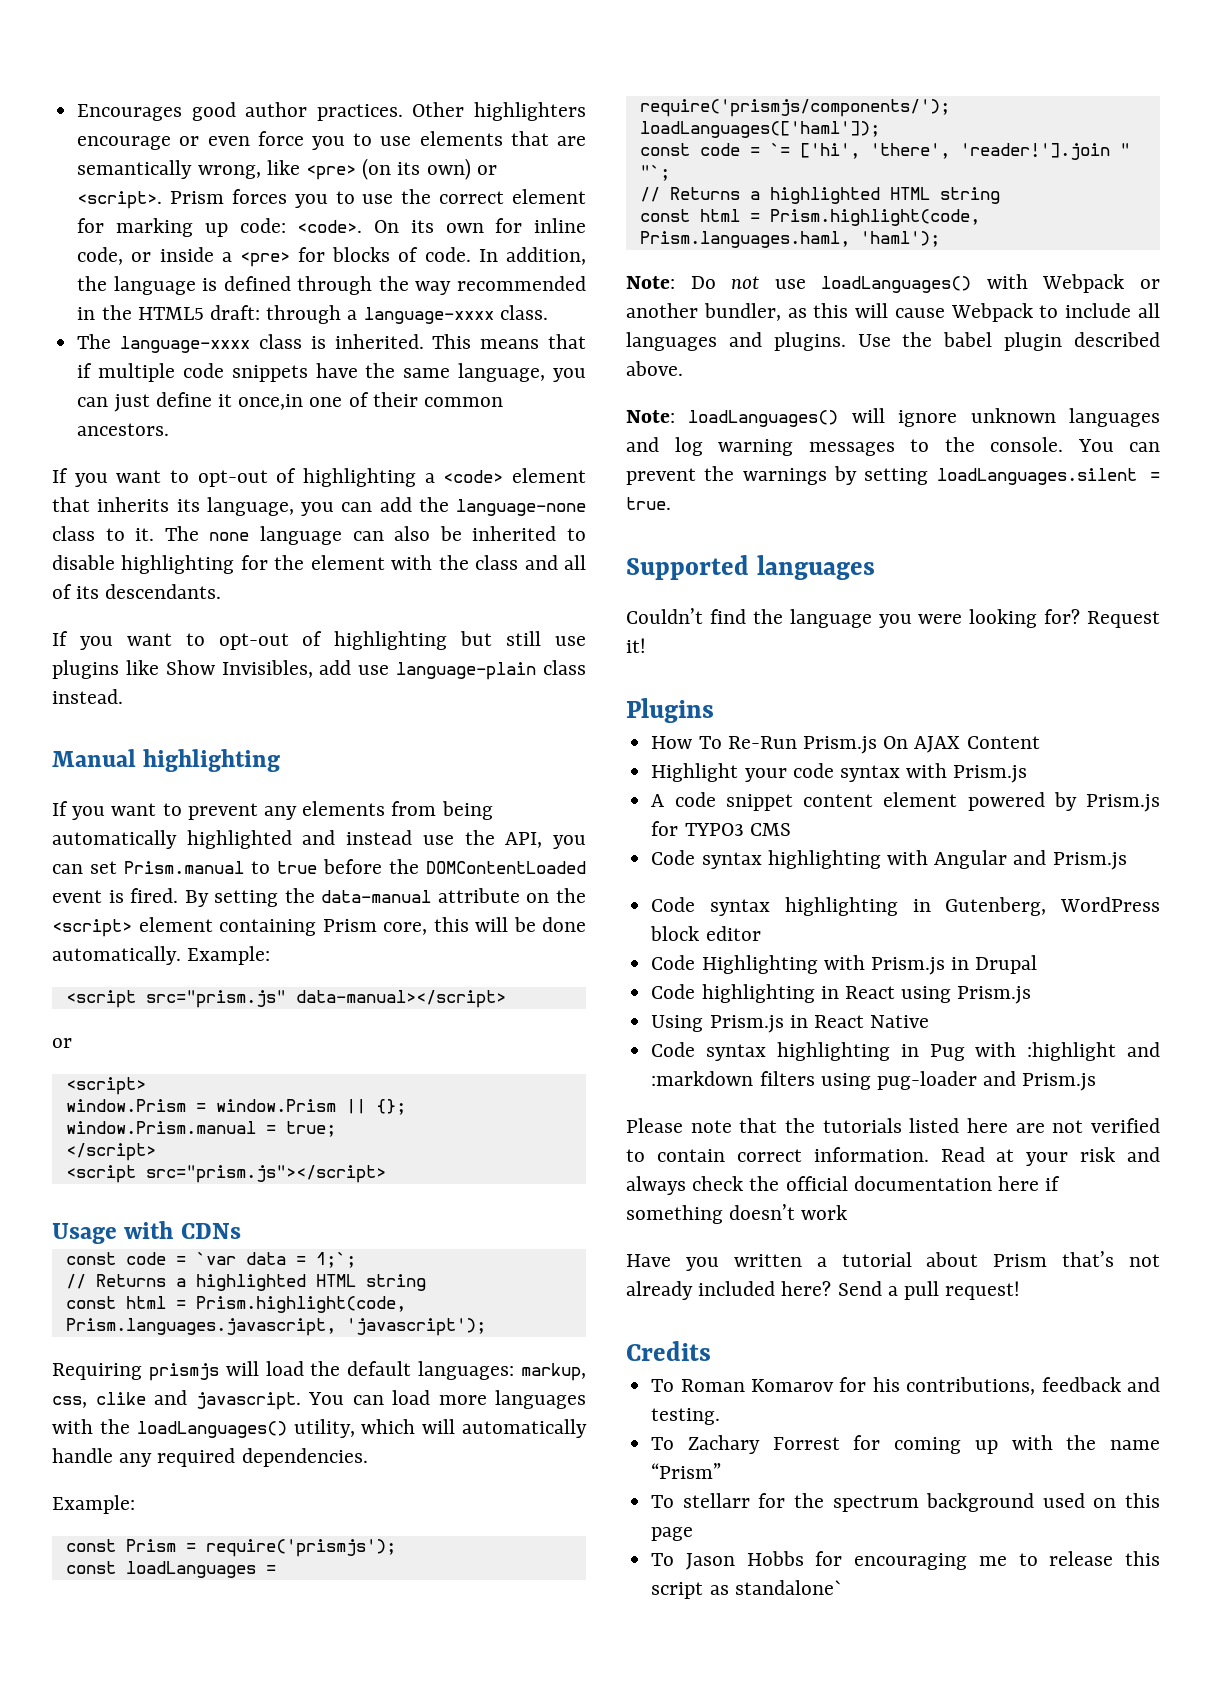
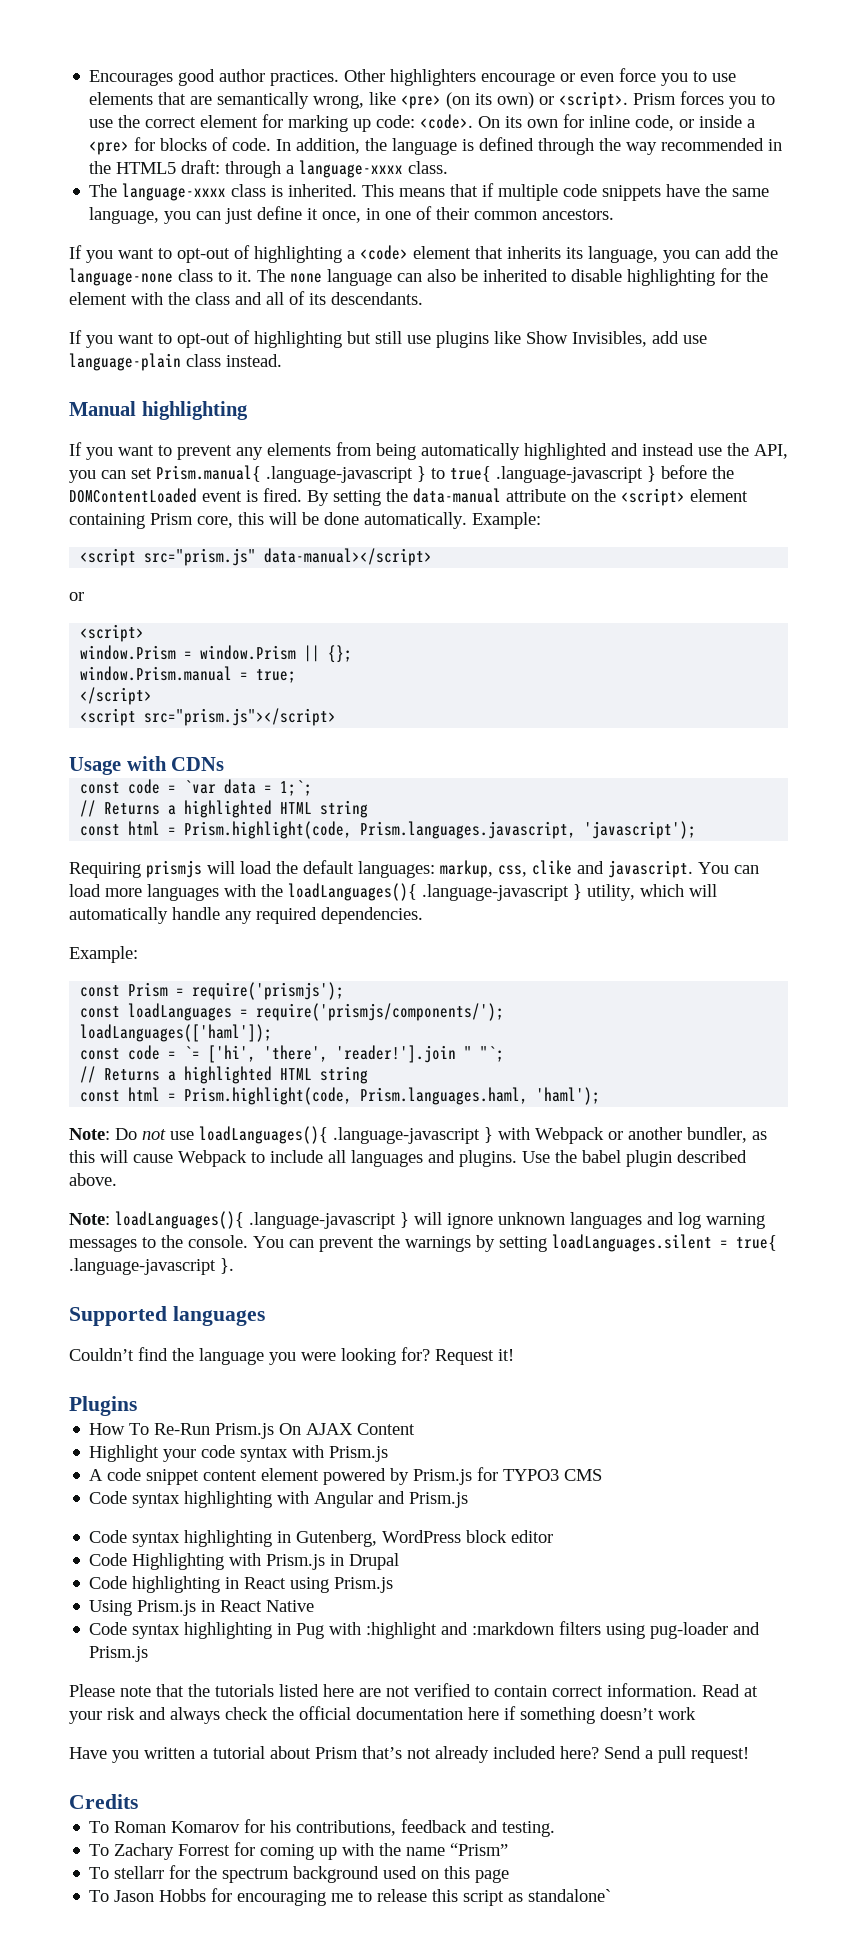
[238,394,304,410] once,in -> [322,208,381,223] once, in
[124,861,317,874] Prism.manual to true -> [156,465,656,483] Prism.manual{ .language-javascript } to true{ .language-javascript }
[136,1421,287,1438] loadLanguages() -> [288,883,582,901] loadLanguages(){ .language-javascript }
[821,276,972,293] loadLanguages() -> [199,1126,493,1144] loadLanguages(){ .language-javascript }
[688,410,839,427] loadLanguages() -> [115,1211,409,1229] loadLanguages(){ .language-javascript }
[626,497,671,510] true. -> [736,1235,777,1251] [69,1258,234,1275] true{ .language-javascript }.

